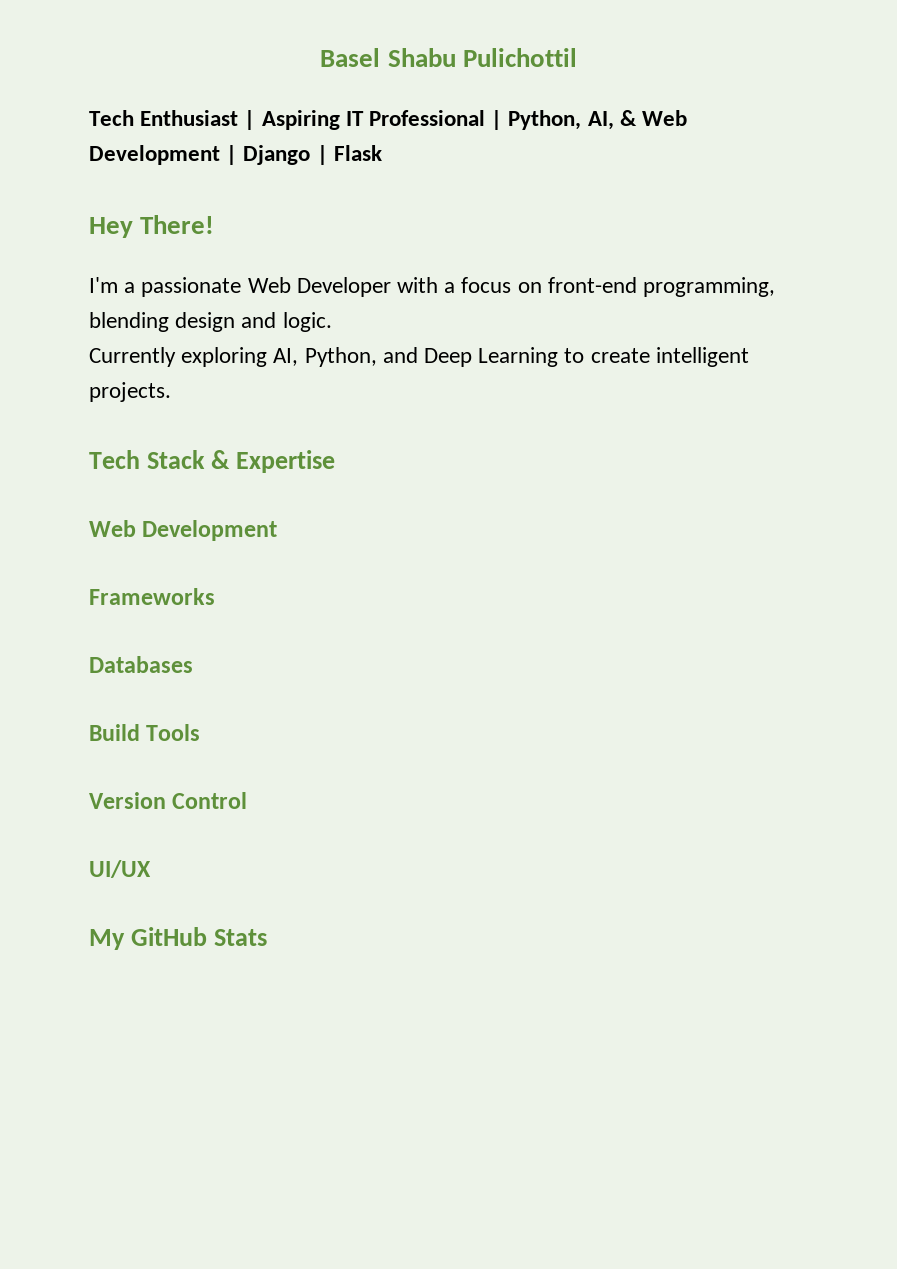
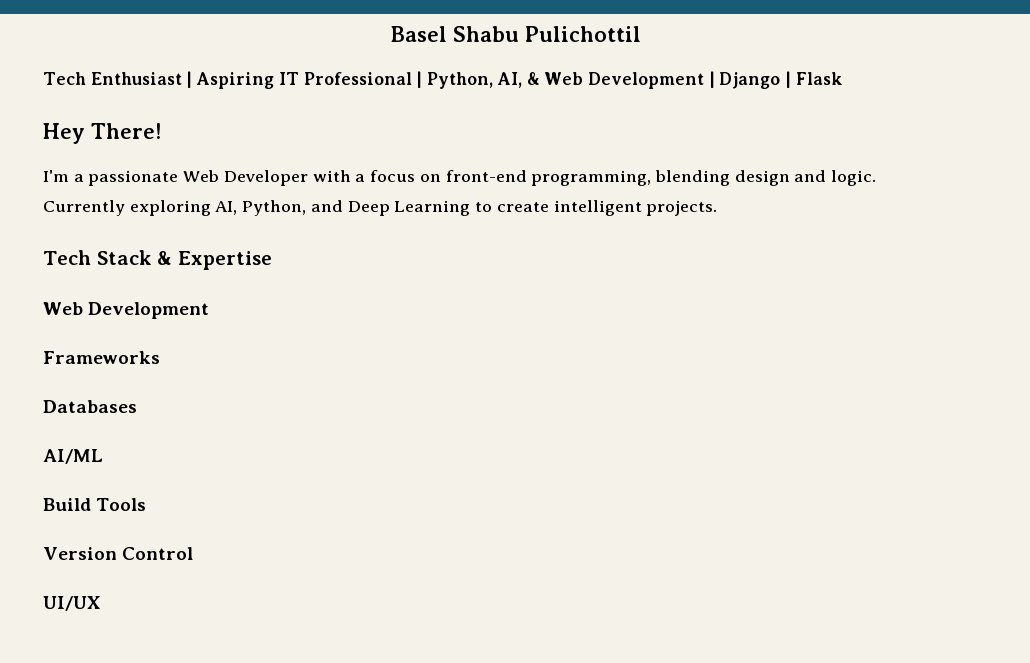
(193, 664) none -> [43,449,103,464] // AI/ML
[89,927,267,950] // My GitHub Stats -> (101, 603) none

